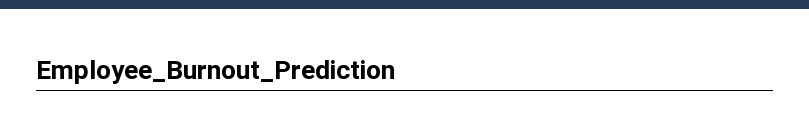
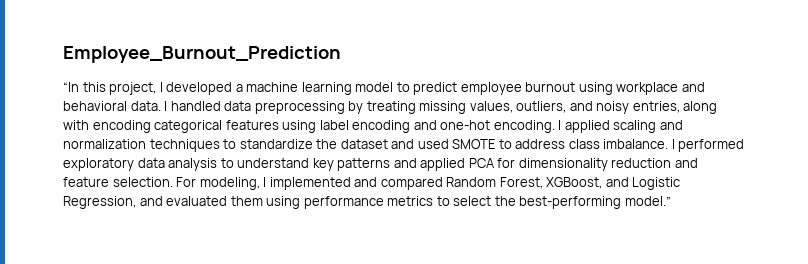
(395, 72) none -> [63,82,705,95] [63,101,718,114] [63,120,683,133] [63,139,745,152] [63,158,698,171] [63,177,681,190] [63,196,671,209] // “In this project, I developed a machine learning model to predict employee burnout using workplace and behavioral data. I handled data preprocessing by treating missing values, outliers, and noisy entries, along with encoding categorical features using label encoding and one-hot encoding. I applied scaling and normalization techniques to standardize the dataset and used SMOTE to address class imbalance. I performed exploratory data analysis to understand key patterns and applied PCA for dimensionality reduction and feature selection. For modeling, I implemented and compared Random Forest, XGBoost, and Logistic Regression, and evaluated them using performance metrics to select the best-performing model.”

